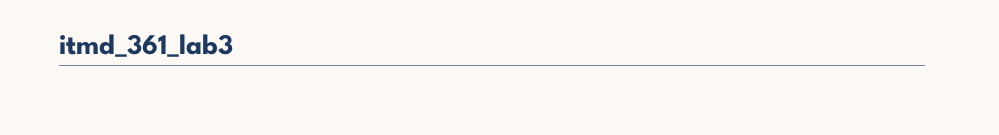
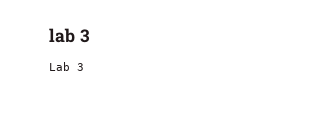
[59,34,233,57] itmd_361_lab3 -> [49,28,90,43] [49,62,84,71] lab 3 // Lab 3

